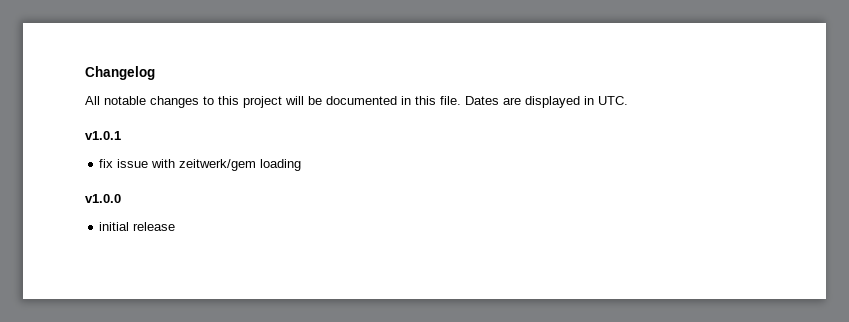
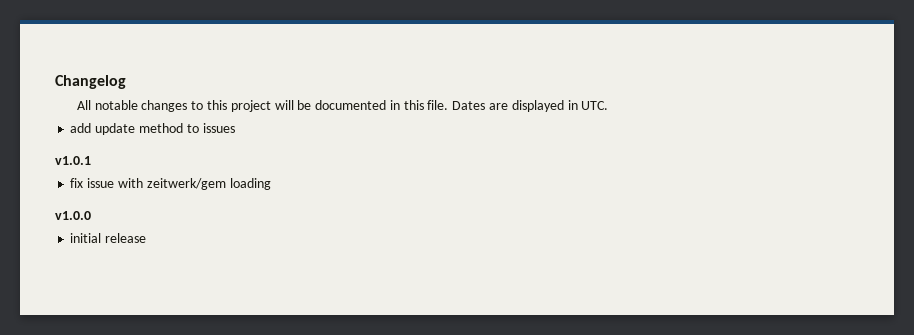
(628, 100) none -> [70,123,235,135] // add update method to issues

